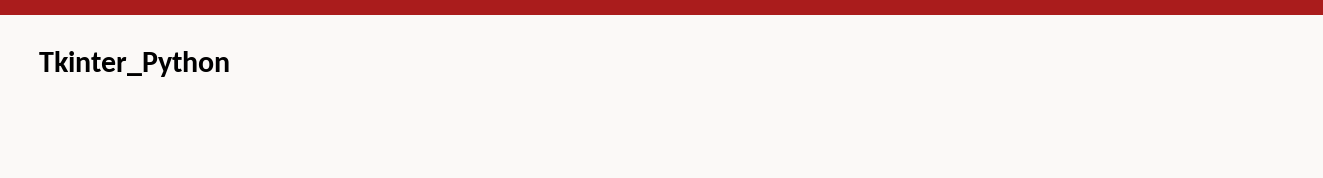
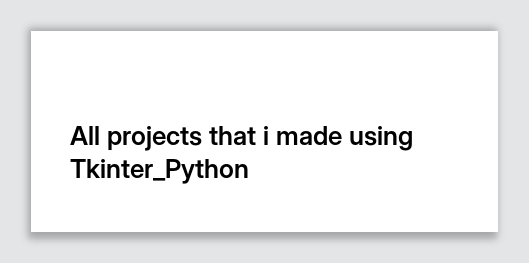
(39, 64) none -> [70,126,414,151] All projects that i made using

